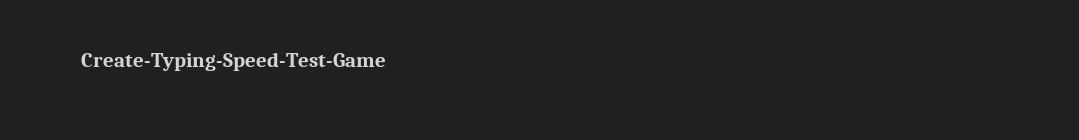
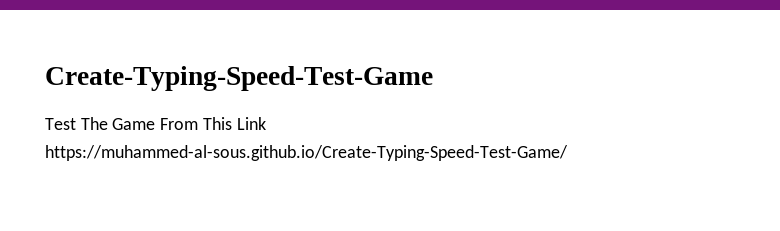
(386, 61) none -> [45,117,266,130] [45,145,568,161] // Test The Game From This Link https://muhammed-al-sous.github.io/Create-Typing-Speed-Test-Game/

